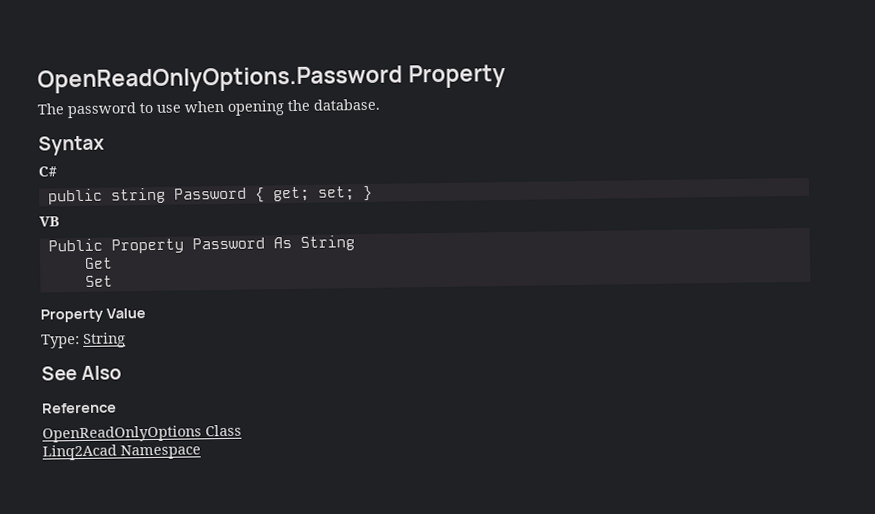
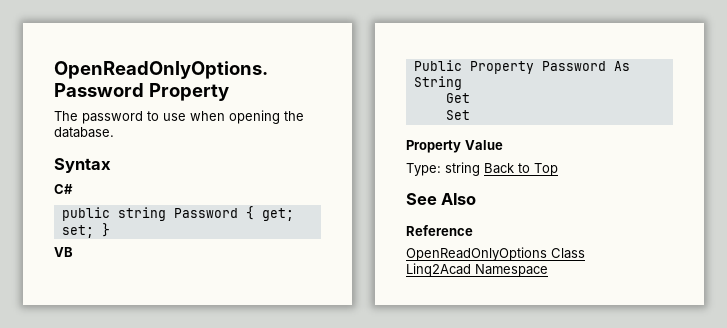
[83,332,126,348] String -> [445,162,558,176] string Back to Top

